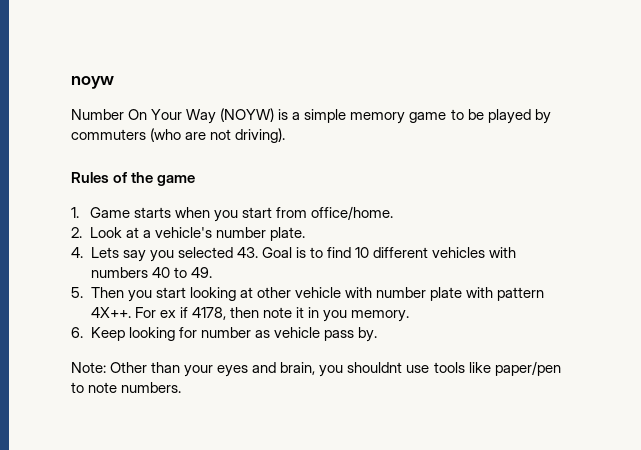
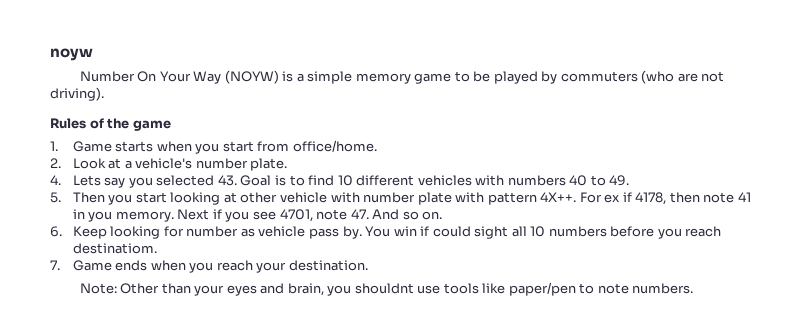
[295,307,304,318] it -> [737,192,751,202] 41
(410, 316) none -> [177,209,443,222] Next if you see 4701, note 47. And so on.
(377, 334) none -> [365,226,722,239] [72,243,157,254] [50,260,368,273] You win if could sight all 10 numbers before you reach destinatiom. // 7. Game ends when you reach your destination.

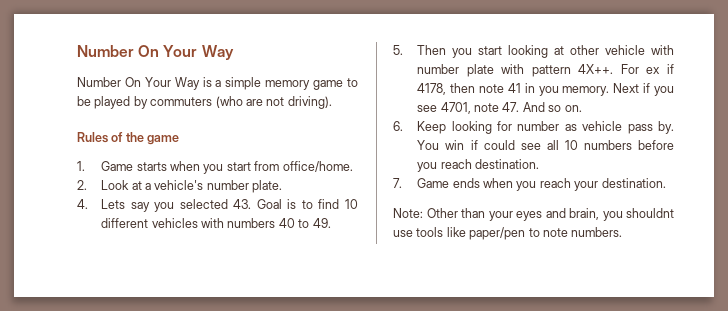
[50,48,93,61] [79,70,279,84] noyw // Number On Your Way (NOYW) -> [77,45,234,60] [77,77,200,90] Number On Your Way // Number On Your Way
[474,226,509,239] sight -> [520,143,541,150] see
[72,243,157,254] destinatiom. -> [475,159,540,169] destination.

